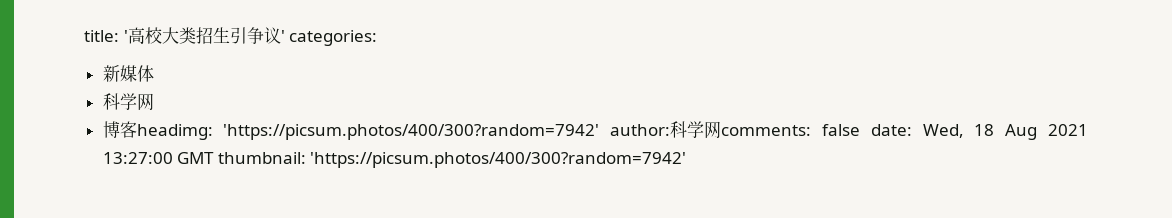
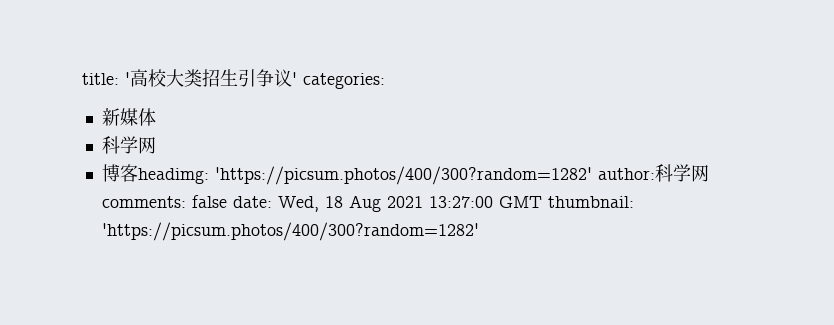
[223,124,600,140] 'https://picsum.photos/400/300?random=7942' -> [214,166,592,185] 'https://picsum.photos/400/300?random=1282'
[310,152,687,168] 'https://picsum.photos/400/300?random=7942' -> [101,222,479,241] 'https://picsum.photos/400/300?random=1282'

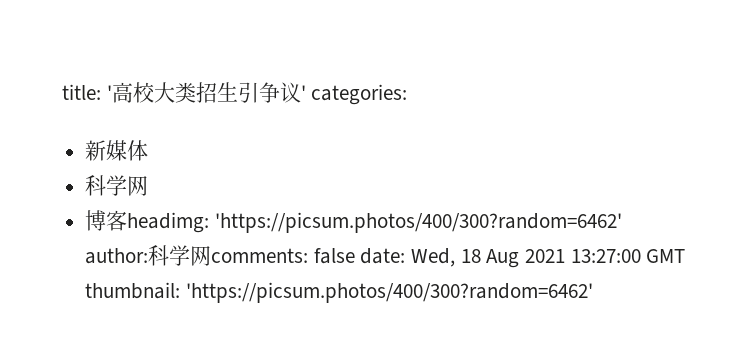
[214,166,592,185] 'https://picsum.photos/400/300?random=1282' -> [214,212,622,233] 'https://picsum.photos/400/300?random=6462'
[101,222,479,241] 'https://picsum.photos/400/300?random=1282' -> [185,282,593,303] 'https://picsum.photos/400/300?random=6462'

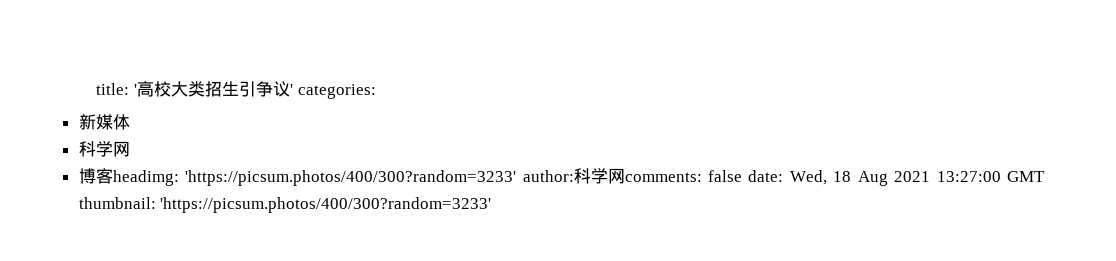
[214,212,622,233] 'https://picsum.photos/400/300?random=6462' -> [185,170,517,186] 'https://picsum.photos/400/300?random=3233'
[185,282,593,303] 'https://picsum.photos/400/300?random=6462' -> [160,197,492,213] 'https://picsum.photos/400/300?random=3233'

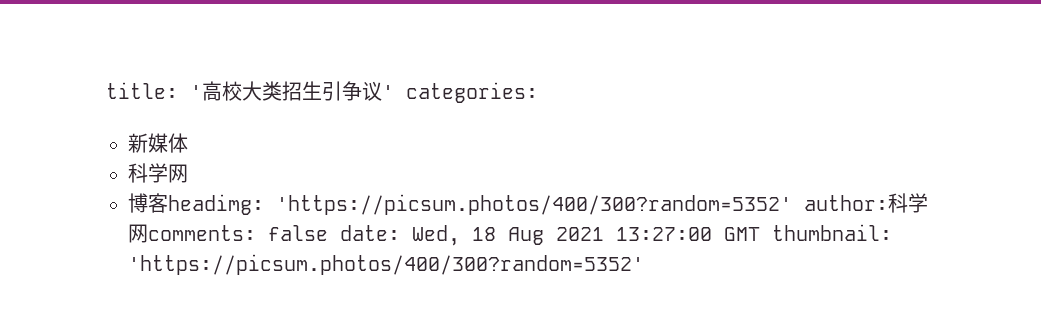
[185,170,517,186] 'https://picsum.photos/400/300?random=3233' -> [276,194,792,215] 'https://picsum.photos/400/300?random=5352'
[160,197,492,213] 'https://picsum.photos/400/300?random=3233' -> [128,254,644,275] 'https://picsum.photos/400/300?random=5352'

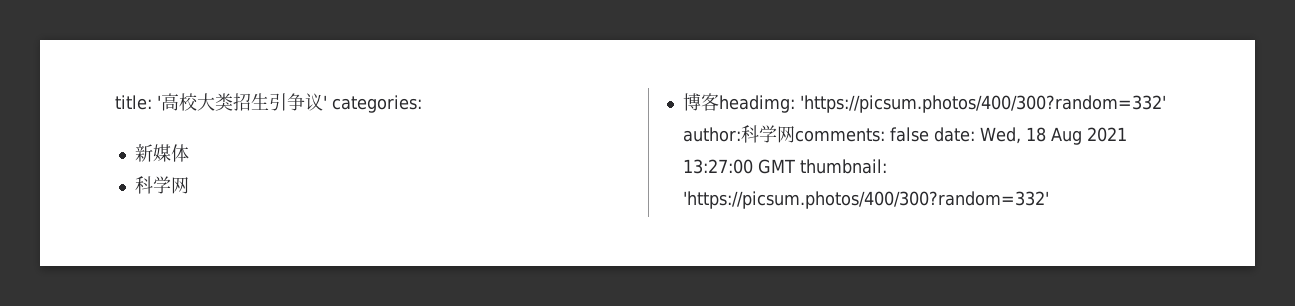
[276,194,792,215] 'https://picsum.photos/400/300?random=5352' -> [799,95,1166,113] 'https://picsum.photos/400/300?random=332'
[128,254,644,275] 'https://picsum.photos/400/300?random=5352' -> [682,191,1049,209] 'https://picsum.photos/400/300?random=332'

